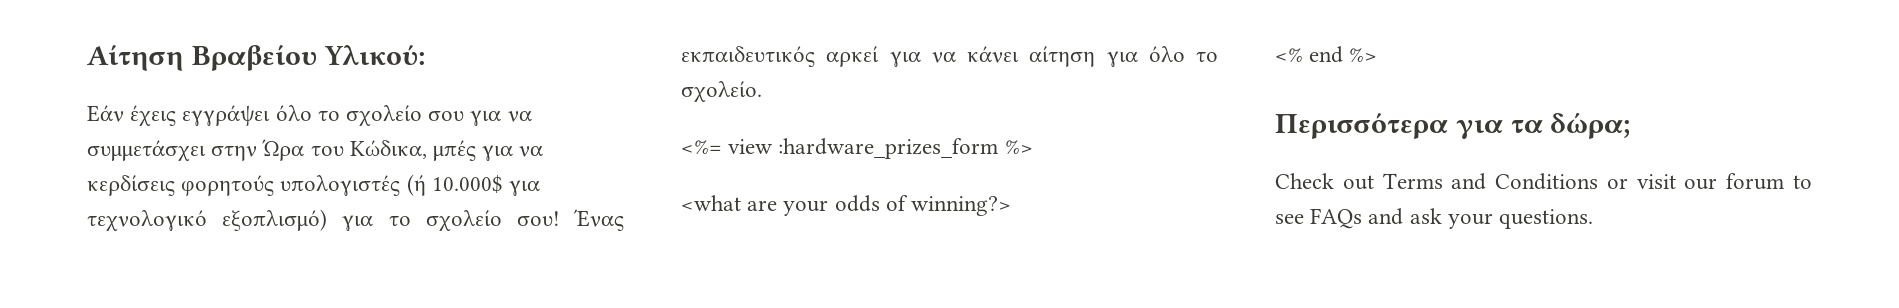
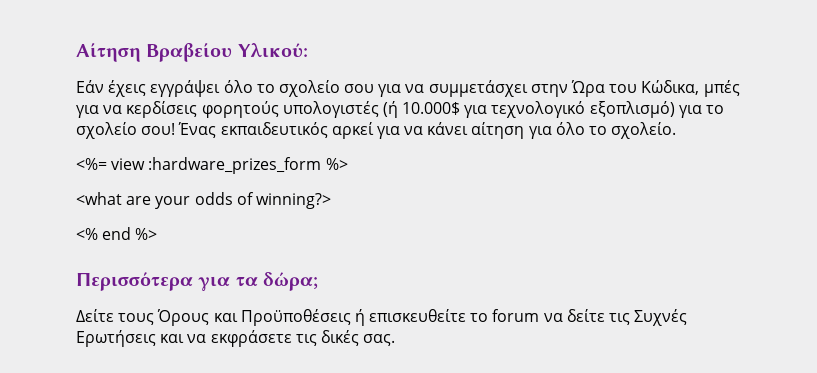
[1275,173,1812,190] [1275,208,1594,229] Check out Terms and Conditions or visit our forum to see FAQs and ask your questions. -> [76,309,688,326] [76,330,396,347] Δείτε τους Όρους και Προϋποθέσεις ή επισκευθείτε το forum να δείτε τις Συχνές Ερωτήσεις και να εκφράσετε τις δικές σας.

